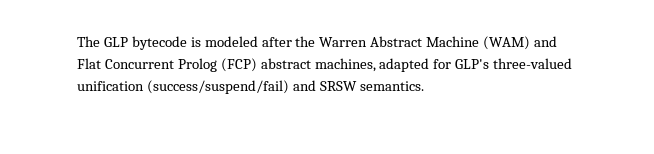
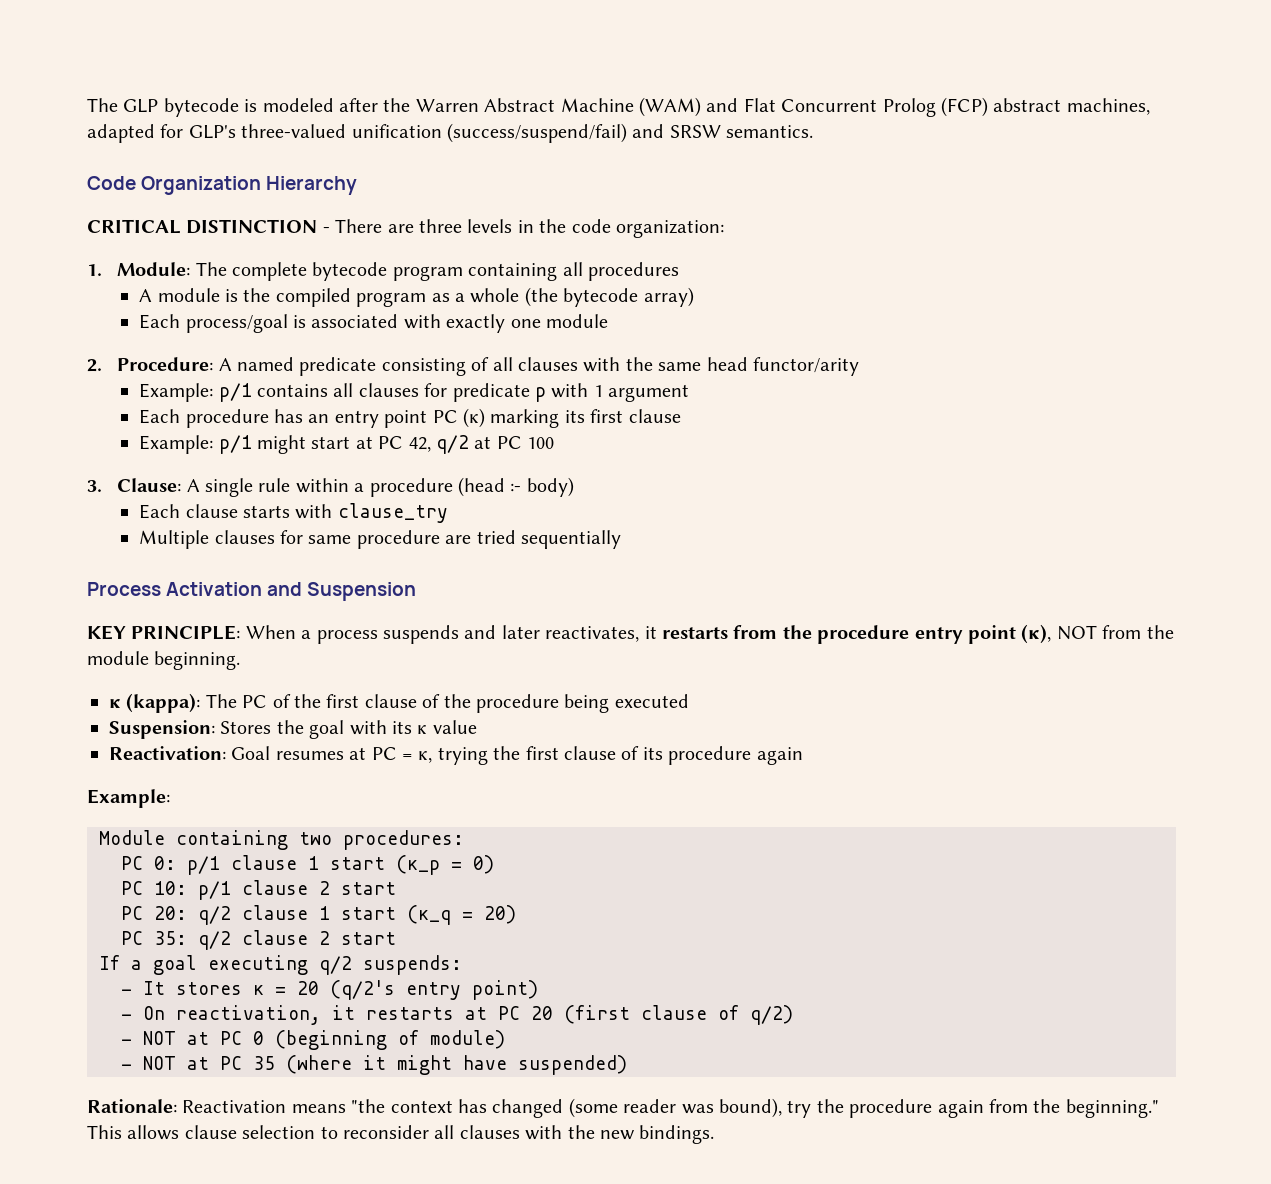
(424, 86) none -> [87,176,358,195] [87,219,724,238] [87,262,680,281] [139,287,694,307] [139,314,609,333] [87,357,860,376] [139,383,690,402] [139,408,681,428] [139,435,555,454] [87,477,574,497] [139,503,448,523] [139,530,622,549] [87,582,417,601] [87,624,1174,644] [87,651,241,670] [109,693,689,713] [109,720,477,739] [109,746,803,765] [87,789,170,808] [99,830,464,850] [121,855,494,875] [121,880,396,900] [121,905,516,925] [121,930,396,950] [99,955,462,975] [121,980,538,1000] [121,1005,793,1025] [121,1030,505,1050] [121,1055,627,1075] [87,1098,1159,1118] [87,1125,715,1144] // Code Organization Hierarchy // CRITICAL DISTINCTION - There are three levels in the code organization: // 1. Module: The complete bytecode program containing all procedures // A module is the compiled program as a whole (the bytecode array) // Each process/goal is associated with exactly one module // 2. Procedure: A named predicate consisting of all clauses with the same head functor/arity // Example: p/1 contains all clauses for predicate p with 1 argument // Each procedure has an entry point PC (κ) marking its first clause // Example: p/1 might start at PC 42, q/2 at PC 100 // 3. Clause: A single rule within a procedure (head :- body) // Each clause starts with clause_try // Multiple clauses for same procedure are tried sequentially // Process Activation and Suspension // KEY PRINCIPLE: When a process suspends and later reactivates, it restarts from the procedure entry point (κ), NOT from the module beginning. // κ (kappa): The PC of the first clause of the procedure being executed // Suspension: Stores the goal with its κ value // Reactivation: Goal resumes at PC = κ, trying the first clause of its procedure again // Example: // Module containing two procedures: // PC 0: p/1 clause 1 start (κ_p = 0) // PC 10: p/1 clause 2 start // PC 20: q/2 clause 1 start (κ_q = 20) // PC 35: q/2 clause 2 start // If a goal executing q/2 suspends: // - It stores κ = 20 (q/2's entry point) // - On reactivation, it restarts at PC 20 (first clause of q/2) // - NOT at PC 0 (beginning of module) // - NOT at PC 35 (where it might have suspended) // Rationale: Reactivation means "the context has changed (some reader was bound), try the procedure again from the beginning." This allows clause selection to reconsider all clauses with the new bindings.

